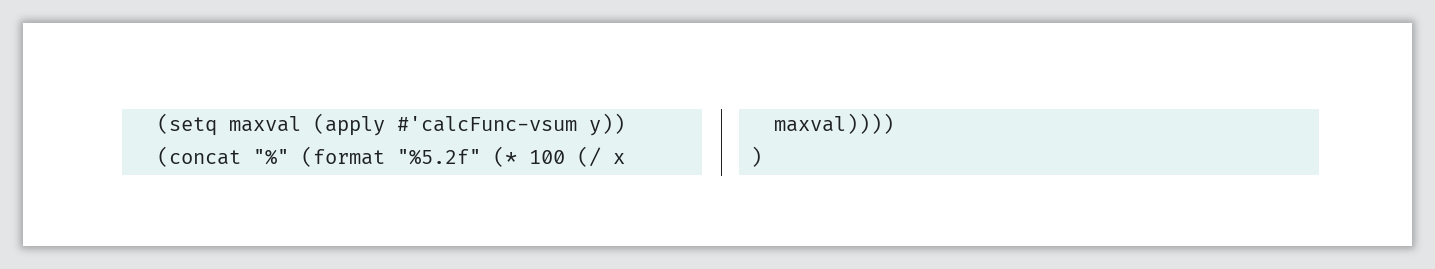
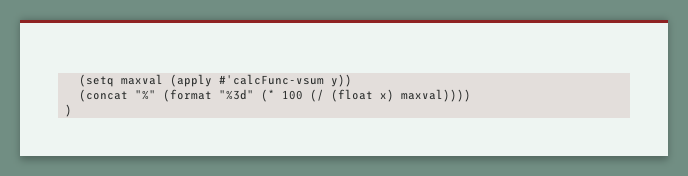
[397,149,482,165] "%5.2f" -> [218,89,254,100] "%3d"
[613,153,626,164] x -> [330,89,394,102] (float x)

